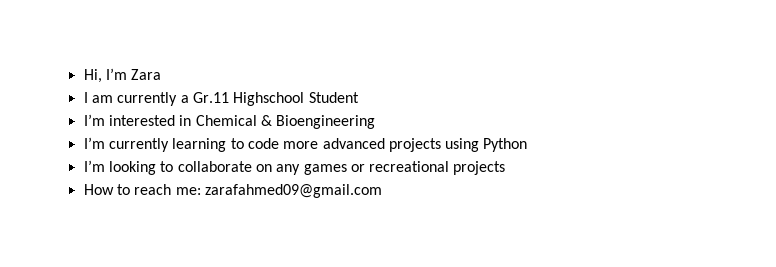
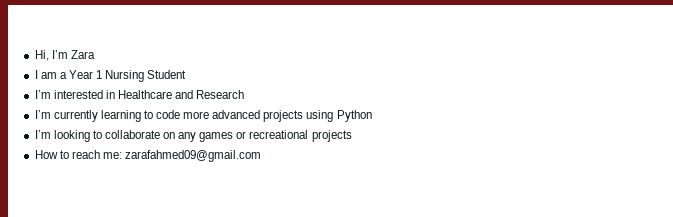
[117,92,305,106] currently a Gr.11 Highschool -> [59,70,145,82] a Year 1 Nursing
[195,115,376,129] Chemical & Bioengineering -> [117,90,245,99] Healthcare and Research

